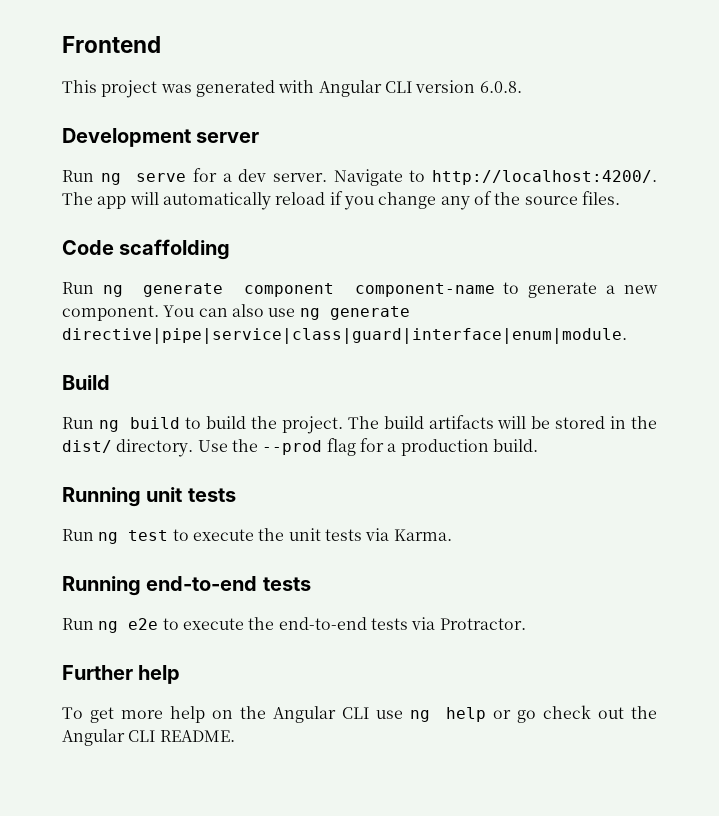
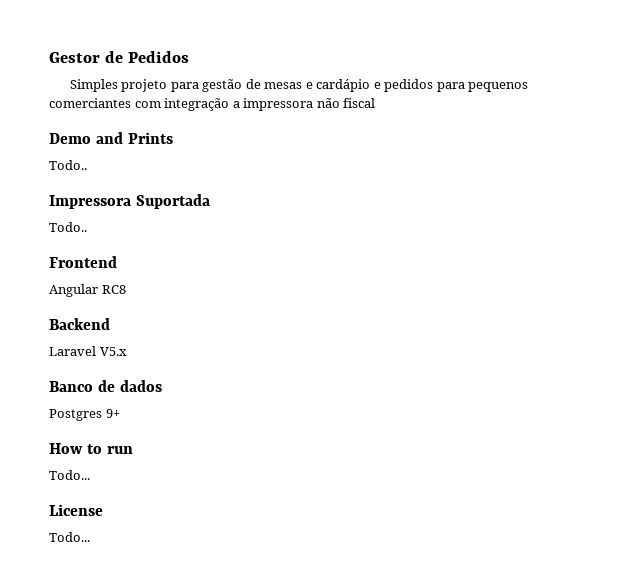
[62,36,161,53] [62,80,522,98] [62,128,260,147] [62,168,658,186] [62,191,620,210] [62,239,231,260] [62,282,658,298] [62,304,410,321] [62,328,627,344] [62,375,110,390] [62,415,658,434] [62,438,538,457] [62,487,236,507] [62,528,452,544] [62,576,311,596] [62,617,526,633] [62,665,181,684] [62,705,657,723] [62,729,235,746] Frontend // This project was generated with Angular CLI version 6.0.8. // Development server // Run ng serve for a dev server. Navigate to http://localhost:4200/. The app will automatically reload if you change any of the source files. // Code scaffolding // Run ng generate component component-name to generate a new component. You can also use ng generate directive|pipe|service|class|guard|interface|enum|module. // Build // Run ng build to build the project. The build artifacts will be stored in the dist/ directory. Use the --prod flag for a production build. // Running unit tests // Run ng test to execute the unit tests via Karma. // Running end-to-end tests // Run ng e2e to execute the end-to-end tests via Protractor. // Further help // To get more help on the Angular CLI use ng help or go check out the Angular CLI README. -> [49,51,190,63] [69,79,529,92] [49,98,376,111] [49,132,173,144] [49,160,87,170] [49,194,210,209] [49,222,87,232] [49,256,117,268] [49,284,126,297] [49,318,110,330] [49,346,127,356] [49,380,162,392] [49,409,120,421] [49,443,133,454] [49,470,90,480] [49,504,103,516] [49,532,90,542] Gestor de Pedidos // Simples projeto para gestão de mesas e cardápio e pedidos para pequenos comerciantes com integração a impressora não fiscal // Demo and Prints // Todo.. // Impressora Suportada // Todo.. // Frontend // Angular RC8 // Backend // Laravel V5.x // Banco de dados // Postgres 9+ // How to run // Todo... // License // Todo...

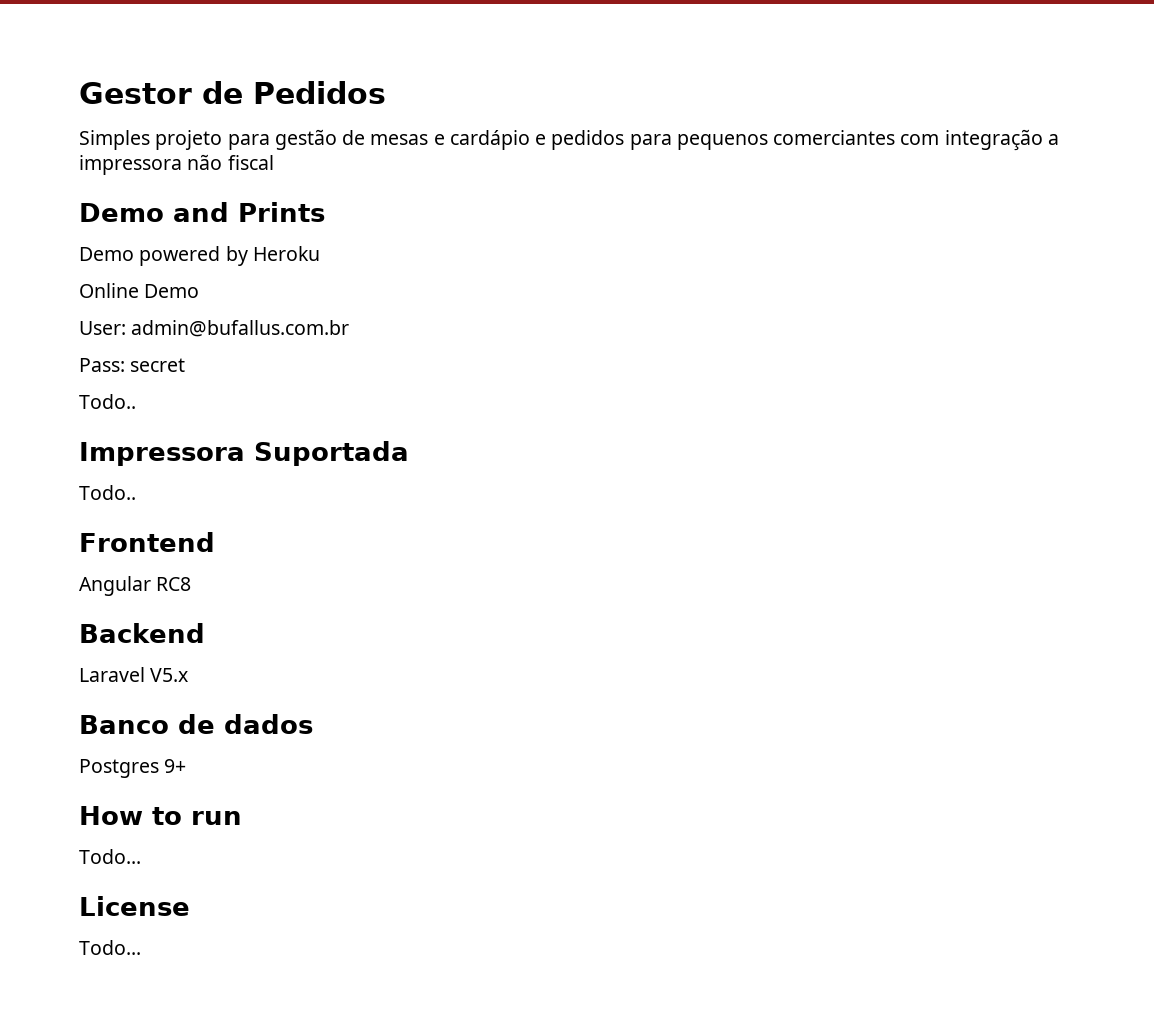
(173, 138) none -> [79,246,320,266] [79,283,200,298] [79,320,350,337] [79,358,186,372] // Demo powered by Heroku // Online Demo // User: admin@bufallus.com.br // Pass: secret

